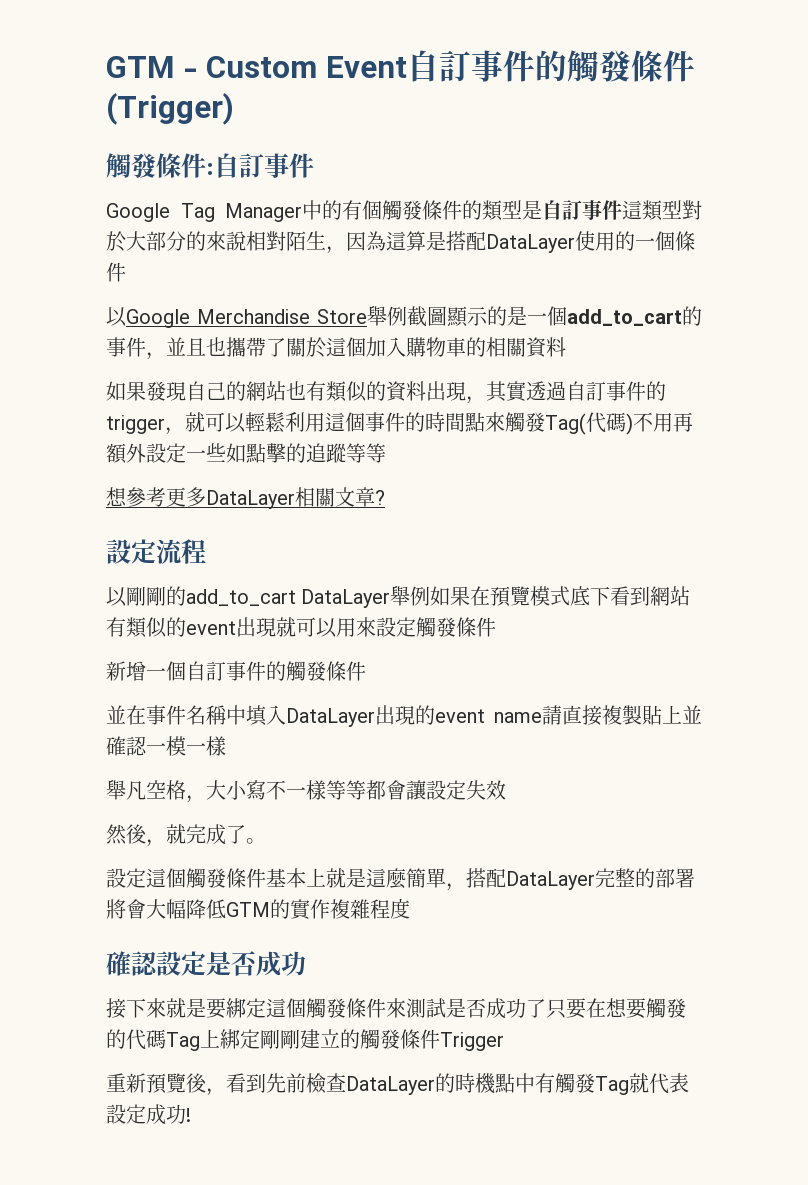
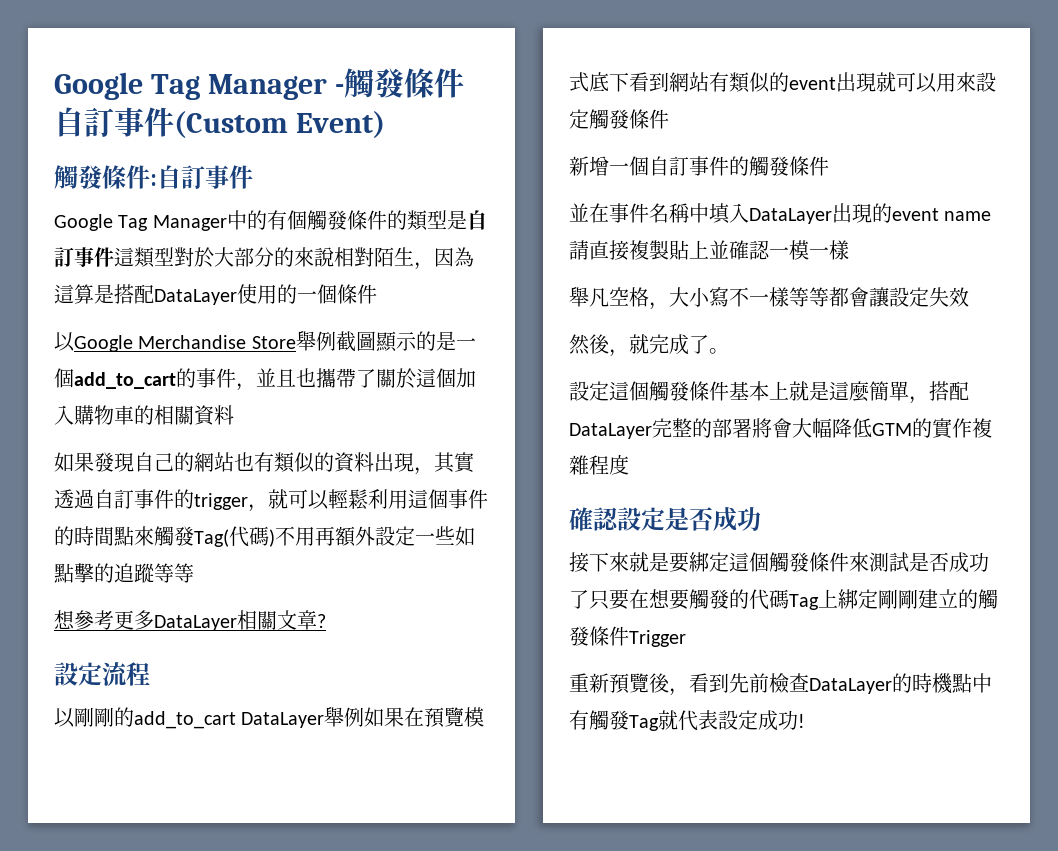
[106,50,695,82] [106,93,234,125] GTM - Custom Event自訂事件的觸發條件(Trigger) -> [54,68,465,100] [54,107,386,138] Google Tag Manager -觸發條件自訂事件(Custom Event)

